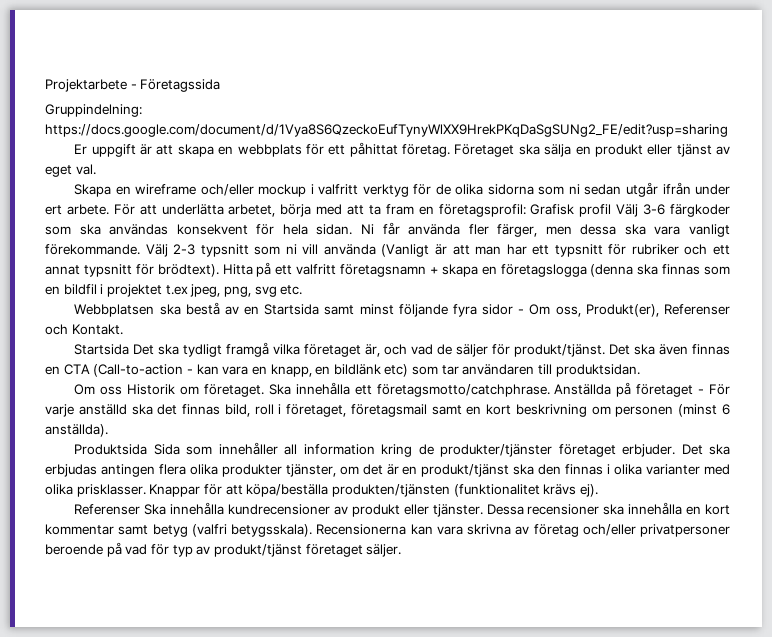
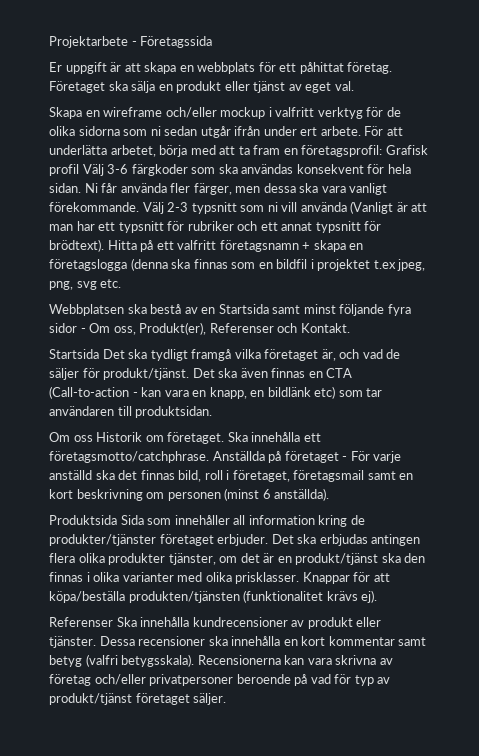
[45,104,142,117] [45,124,728,137] // Gruppindelning: https://docs.google.com/document/d/1Vya8S6QzeckoEufTynyWlXX9HrekPKqDaSgSUNg2_FE/edit?usp=sharing -> (213, 42) none

